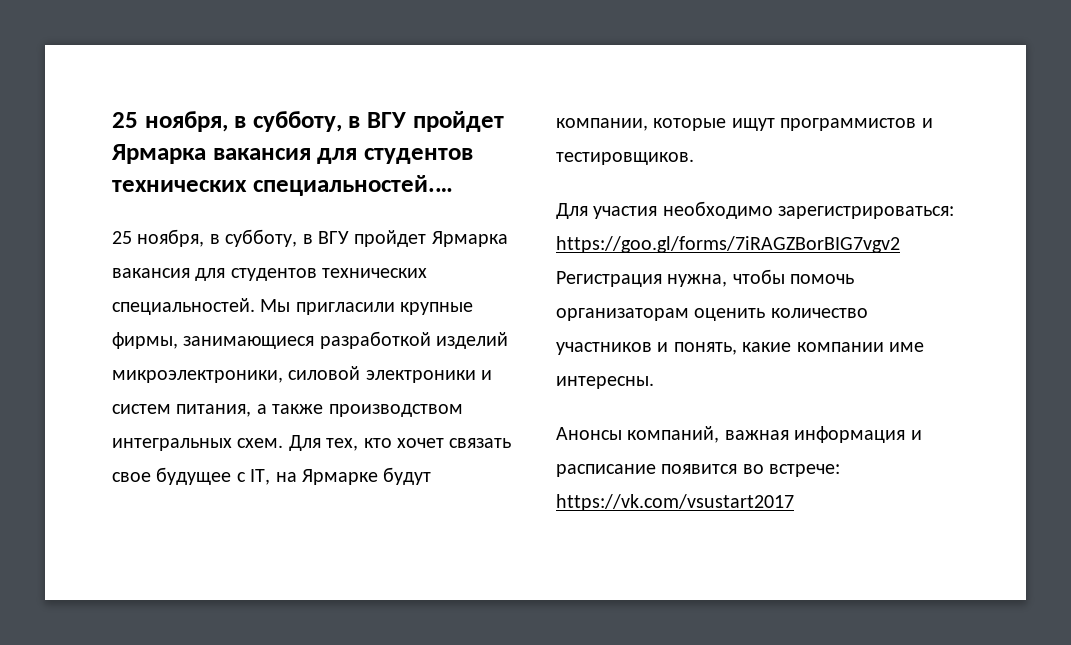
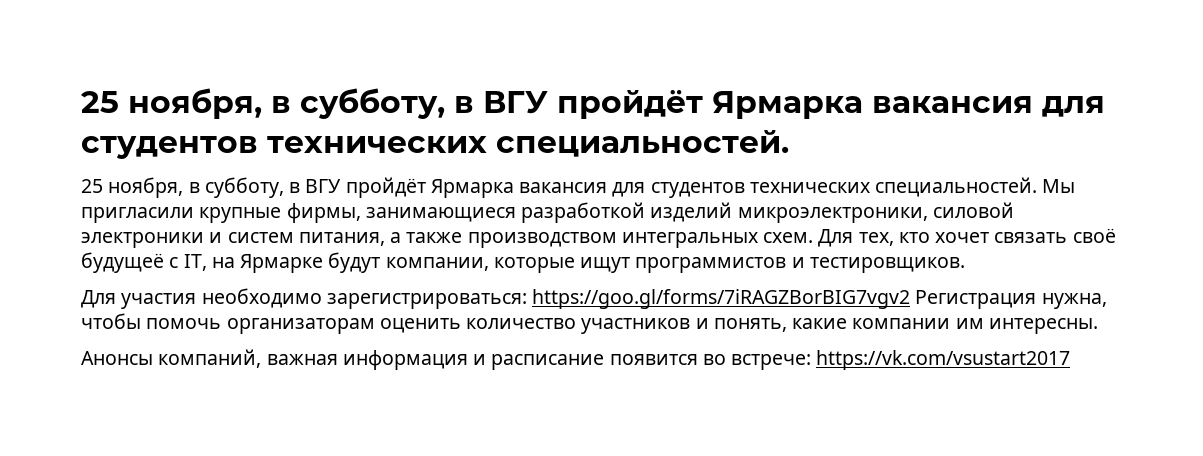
[112,111,504,132] [111,144,473,164] [112,175,453,196] [112,229,427,247] 25 ноября, в субботу, в ВГУ пройдет Ярмарка вакансия для студентов технических специальностей.… // 25 ноября, в субботу, в ВГУ пройдет -> [81,88,1105,119] [81,130,789,159] [81,177,426,198] 25 ноября, в субботу, в ВГУ пройдёт Ярмарка вакансия для студентов технических специальностей. // 25 ноября, в субботу, в ВГУ пройдёт
[112,467,232,485] свое будущее -> [1072,228,1116,243] [81,252,164,273] своё будущеё
[889,342,924,352] име -> [955,318,984,329] им

